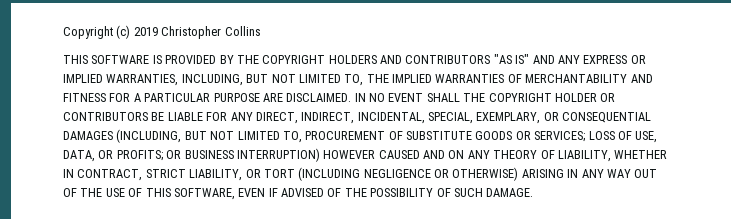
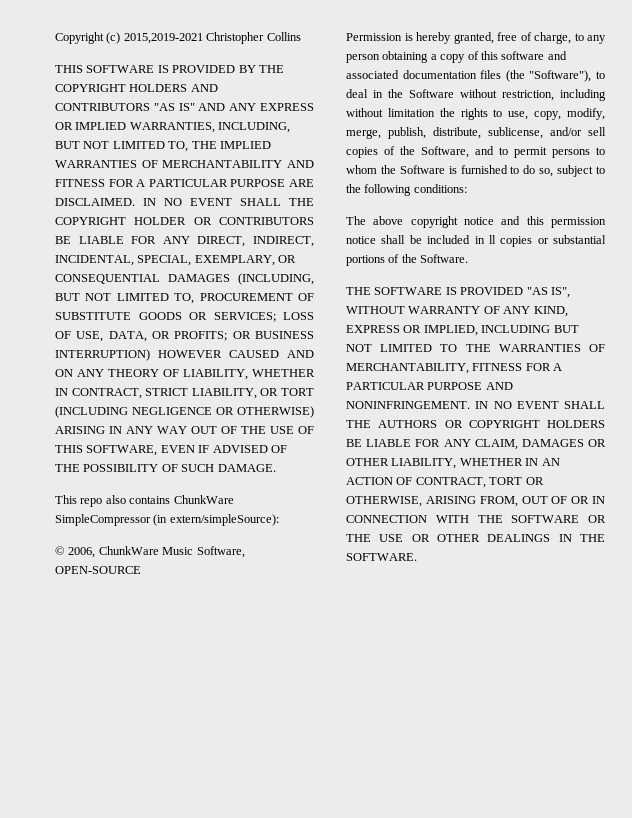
[133,27,158,36] 2019 -> [123,33,203,44] 2015,2019-2021
(534, 192) none -> [55,495,234,507] [55,514,279,526] [55,546,245,558] [55,566,141,574] [346,32,606,44] [346,51,567,63] [346,70,605,82] [346,89,606,101] [346,108,605,120] [346,127,606,139] [346,146,605,158] [346,165,605,177] [346,184,467,196] [346,216,606,228] [346,235,606,247] [346,254,469,266] [346,287,570,298] [346,306,568,317] [346,325,579,336] [346,344,605,352] [346,363,563,374] [346,382,513,390] [346,401,605,409] [346,420,605,428] [346,439,606,450] [346,458,560,469] [346,477,544,488] [346,496,605,507] [346,515,606,523] [346,534,605,542] [346,553,417,561] // This repo also contains ChunkWare SimpleCompressor (in extern/simpleSource): // © 2006, ChunkWare Music Software, OPEN-SOURCE // Permission is hereby granted, free of charge, to any person obtaining a copy of this software and associated documentation files (the "Software"), to deal in the Software without restriction, including without limitation the rights to use, copy, modify, merge, publish, distribute, sublicense, and/or sell copies of the Software, and to permit persons to whom the Software is furnished to do so, subject to the following conditions: // The above copyright notice and this permission notice shall be included in ll copies or substantial portions of the Software. // THE SOFTWARE IS PROVIDED "AS IS", WITHOUT WARRANTY OF ANY KIND, EXPRESS OR IMPLIED, INCLUDING BUT NOT LIMITED TO THE WARRANTIES OF MERCHANTABILITY, FITNESS FOR A PARTICULAR PURPOSE AND NONINFRINGEMENT. IN NO EVENT SHALL THE AUTHORS OR COPYRIGHT HOLDERS BE LIABLE FOR ANY CLAIM, DAMAGES OR OTHER LIABILITY, WHETHER IN AN ACTION OF CONTRACT, TORT OR OTHERWISE, ARISING FROM, OUT OF OR IN CONNECTION WITH THE SOFTWARE OR THE USE OR OTHER DEALINGS IN THE SOFTWARE.

